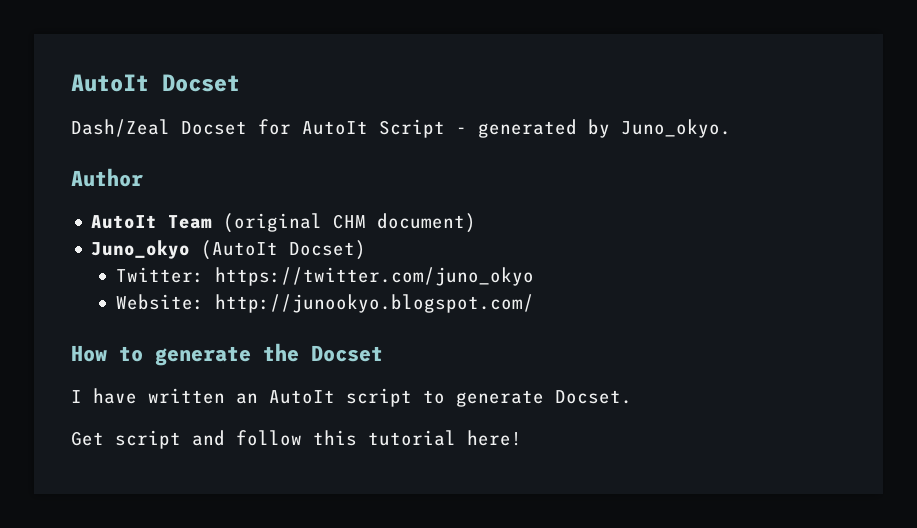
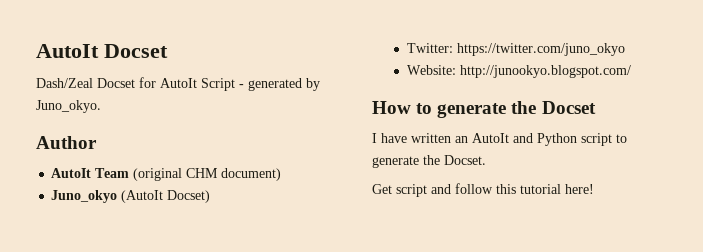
(335, 397) none -> [513,133,577,146] and Python
(544, 398) none -> [423,155,440,165] the

